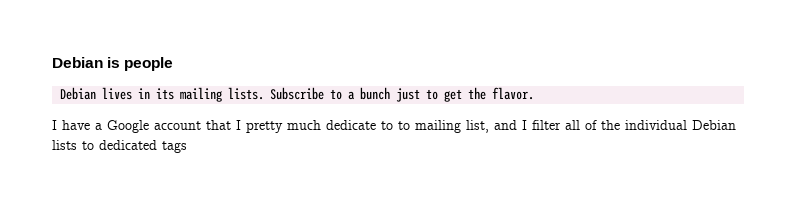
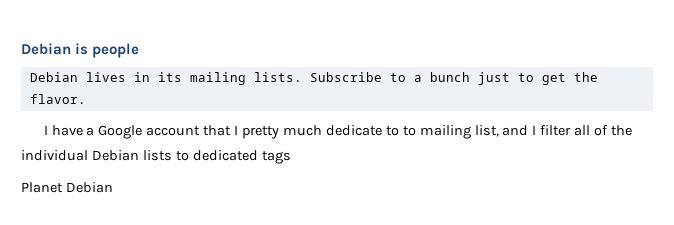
(187, 147) none -> [21,182,113,193] // Planet Debian

